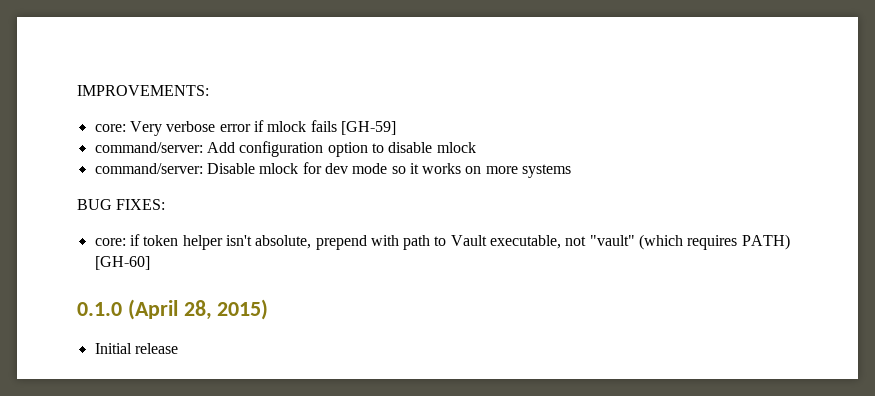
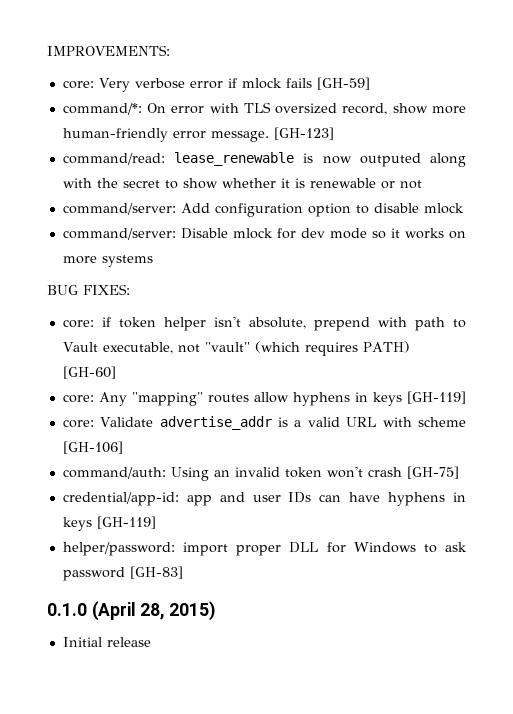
(396, 128) none -> [62,102,467,115] [62,127,334,142] [62,152,466,167] [62,178,422,189] // command/*: On error with TLS oversized record, show more human-friendly error message. [GH-123] // command/read: lease_renewable is now outputed along with the secret to show whether it is renewable or not
(150, 263) none -> [62,391,466,406] [62,416,467,430] [62,441,123,454] [62,466,459,481] [62,492,467,506] [62,516,156,531] [62,542,467,556] [62,566,183,581] // core: Any "mapping" routes allow hyphens in keys [GH-119] // core: Validate advertise_addr is a valid URL with scheme [GH-106] // command/auth: Using an invalid token won't crash [GH-75] // credential/app-id: app and user IDs can have hyphens in keys [GH-119] // helper/password: import proper DLL for Windows to ask password [GH-83]

